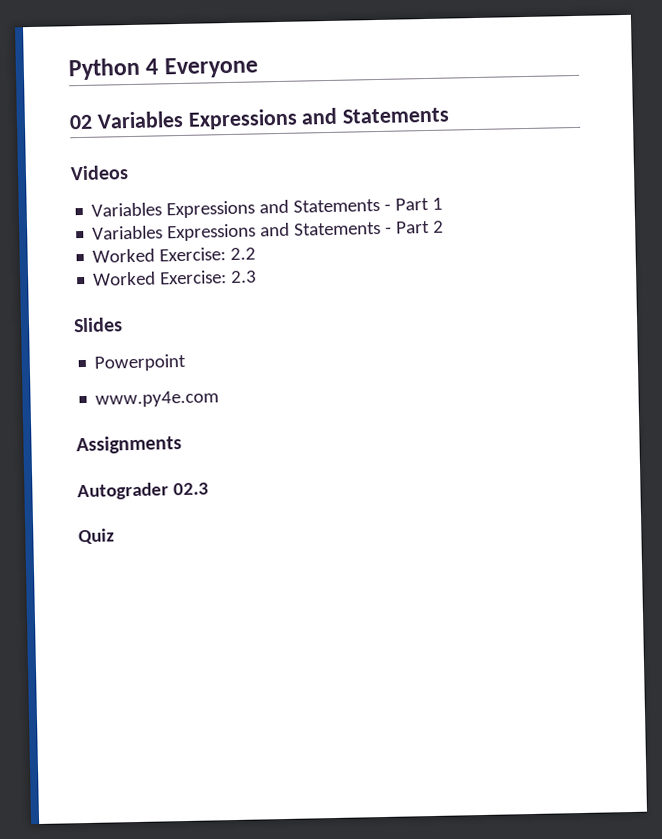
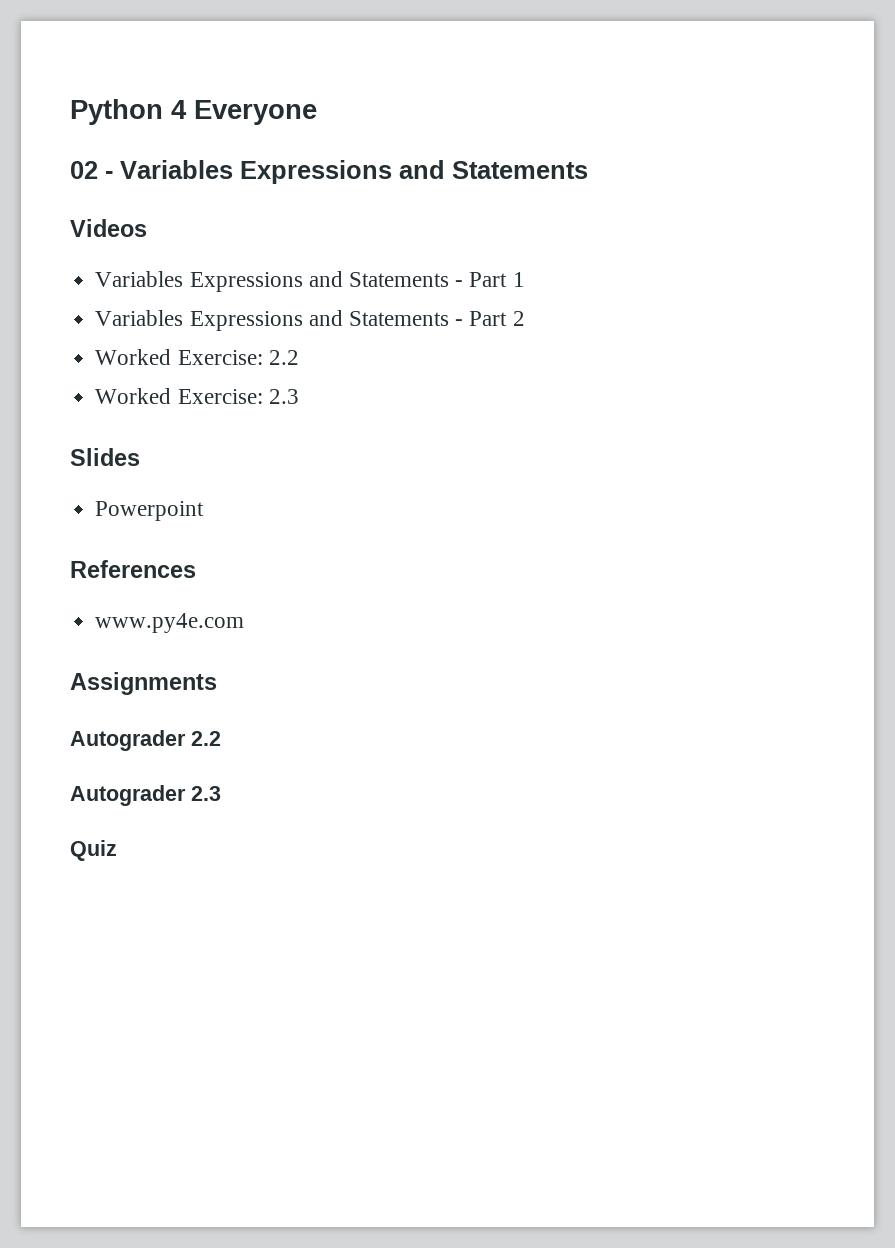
(93, 122) none -> [105,171,113,179] -
(187, 362) none -> [70,560,196,578] // References
[172,482,209,496] 02.3 -> [191,731,221,746] [70,785,221,806] 2.2 // Autograder 2.3

